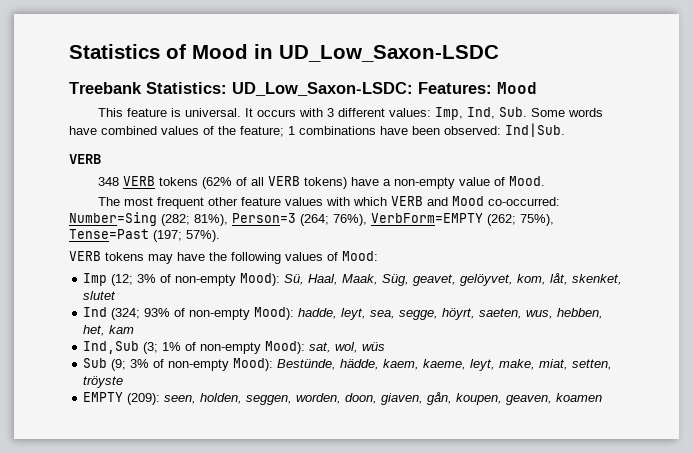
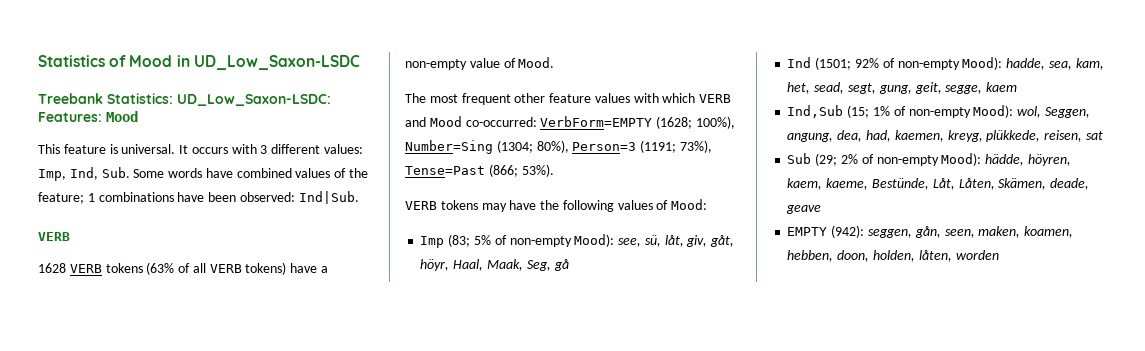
[98,176,233,189] 348 VERB tokens (62% -> [38,262,175,275] 1628 VERB tokens (63%
[69,212,554,226] [69,229,220,242] Number=Sing (282; 81%), Person=3 (264; 76%), VerbForm=EMPTY (262; 75%), Tense=Past (197; 57%). -> [540,116,735,129] [405,140,712,154] [405,164,554,177] VerbForm=EMPTY (1628; 100%), Number=Sing (1304; 80%), Person=3 (1191; 73%), Tense=Past (866; 53%).
[111,273,623,286] [83,291,117,300] (12; 3% of non-empty Mood): Sü, Haal, Maak, Süg, geavet, gelöyvet, kom, låt, skenket, slutet -> [448,234,735,247] [420,259,569,271] (83; 5% of non-empty Mood): see, sü, låt, giv, gåt, höyr, Haal, Maak, Seg, gå
[111,308,171,320] (324; 93% -> [815,57,879,70] (1501; 92%
[341,308,604,320] [83,325,135,336] leyt, sea, segge, höyrt, saeten, wus, hebben, het, kam -> [1048,58,1104,70] [787,82,1018,94] sea, kam, het, sead, segt, gung, geit, segge, kaem
[143,342,159,354] (3; -> [847,105,870,118] (15;
[309,342,386,353] sat, wol, wüs -> [1017,106,1090,118] [787,130,1103,142] wol, Seggen, angung, dea, had, kaemen, kreyg, plükkede, reisen, sat
[111,358,613,371] [83,376,124,388] [83,392,603,405] (9; 3% of non-empty Mood): Bestünde, hädde, kaem, kaeme, leyt, make, miat, setten, tröyste // EMPTY (209): seen, holden, seggen, worden, doon, giaven, gån, koupen, geaven, koamen -> [815,153,1071,166] [787,178,1090,190] [786,205,822,214] [787,225,1074,238] [787,250,999,262] (29; 2% of non-empty Mood): hädde, höyren, kaem, kaeme, Bestünde, Låt, Låten, Skämen, deade, geave // EMPTY (942): seggen, gån, seen, maken, koamen, hebben, doon, holden, låten, worden

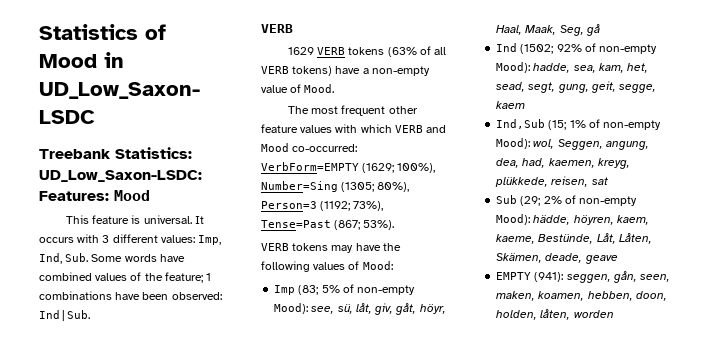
[38,263,66,273] 1628 -> [287,47,314,55] 1629
[656,116,693,129] (1628; -> [362,163,395,173] (1629;
[496,140,533,153] (1304; -> [341,182,375,192] (1305;
[640,140,677,153] (1191; -> [320,201,351,211] (1192;
[488,164,518,177] (866; -> [334,220,361,230] (867;
[815,57,852,70] (1501; -> [520,44,554,54] (1502;
[831,225,865,238] (942): -> [534,272,564,282] (941):

